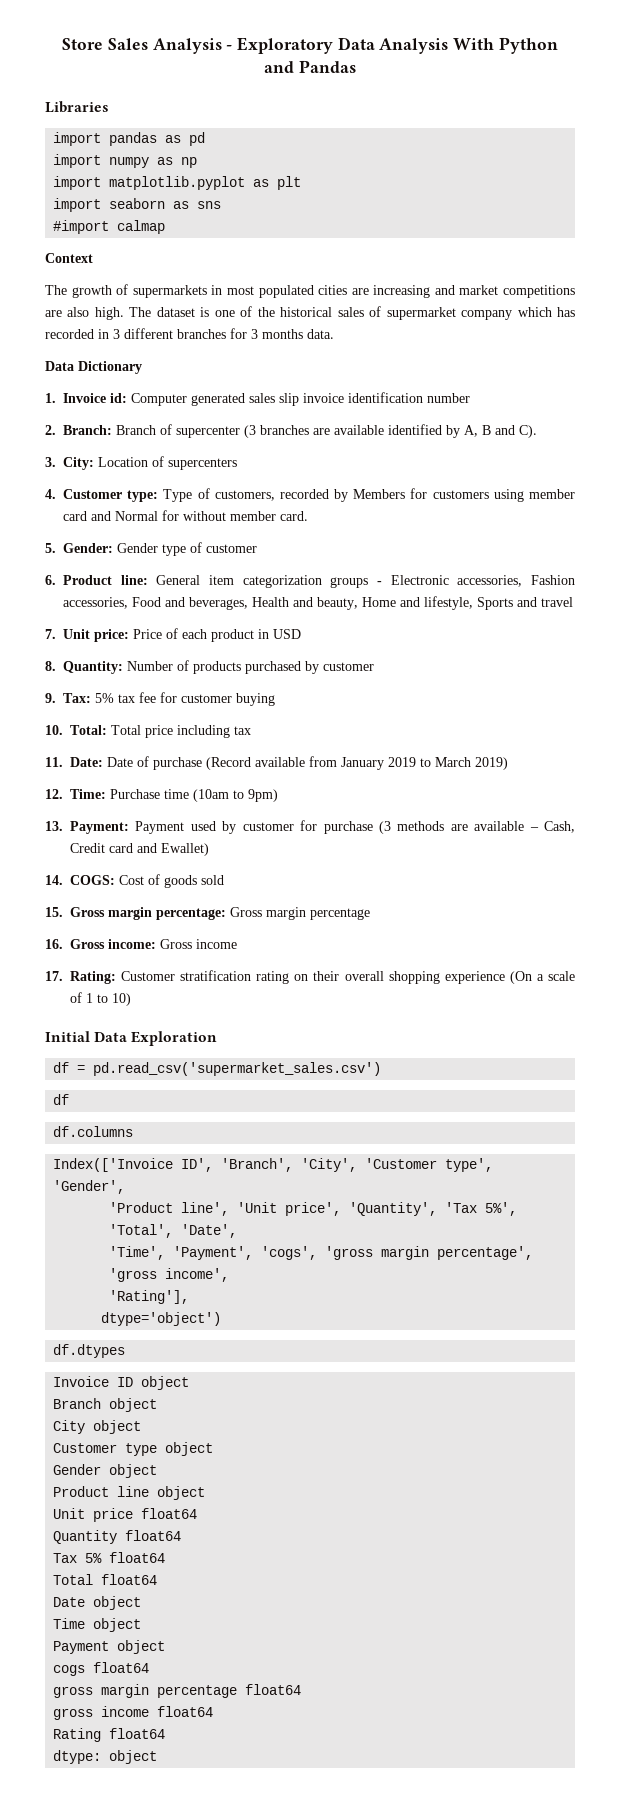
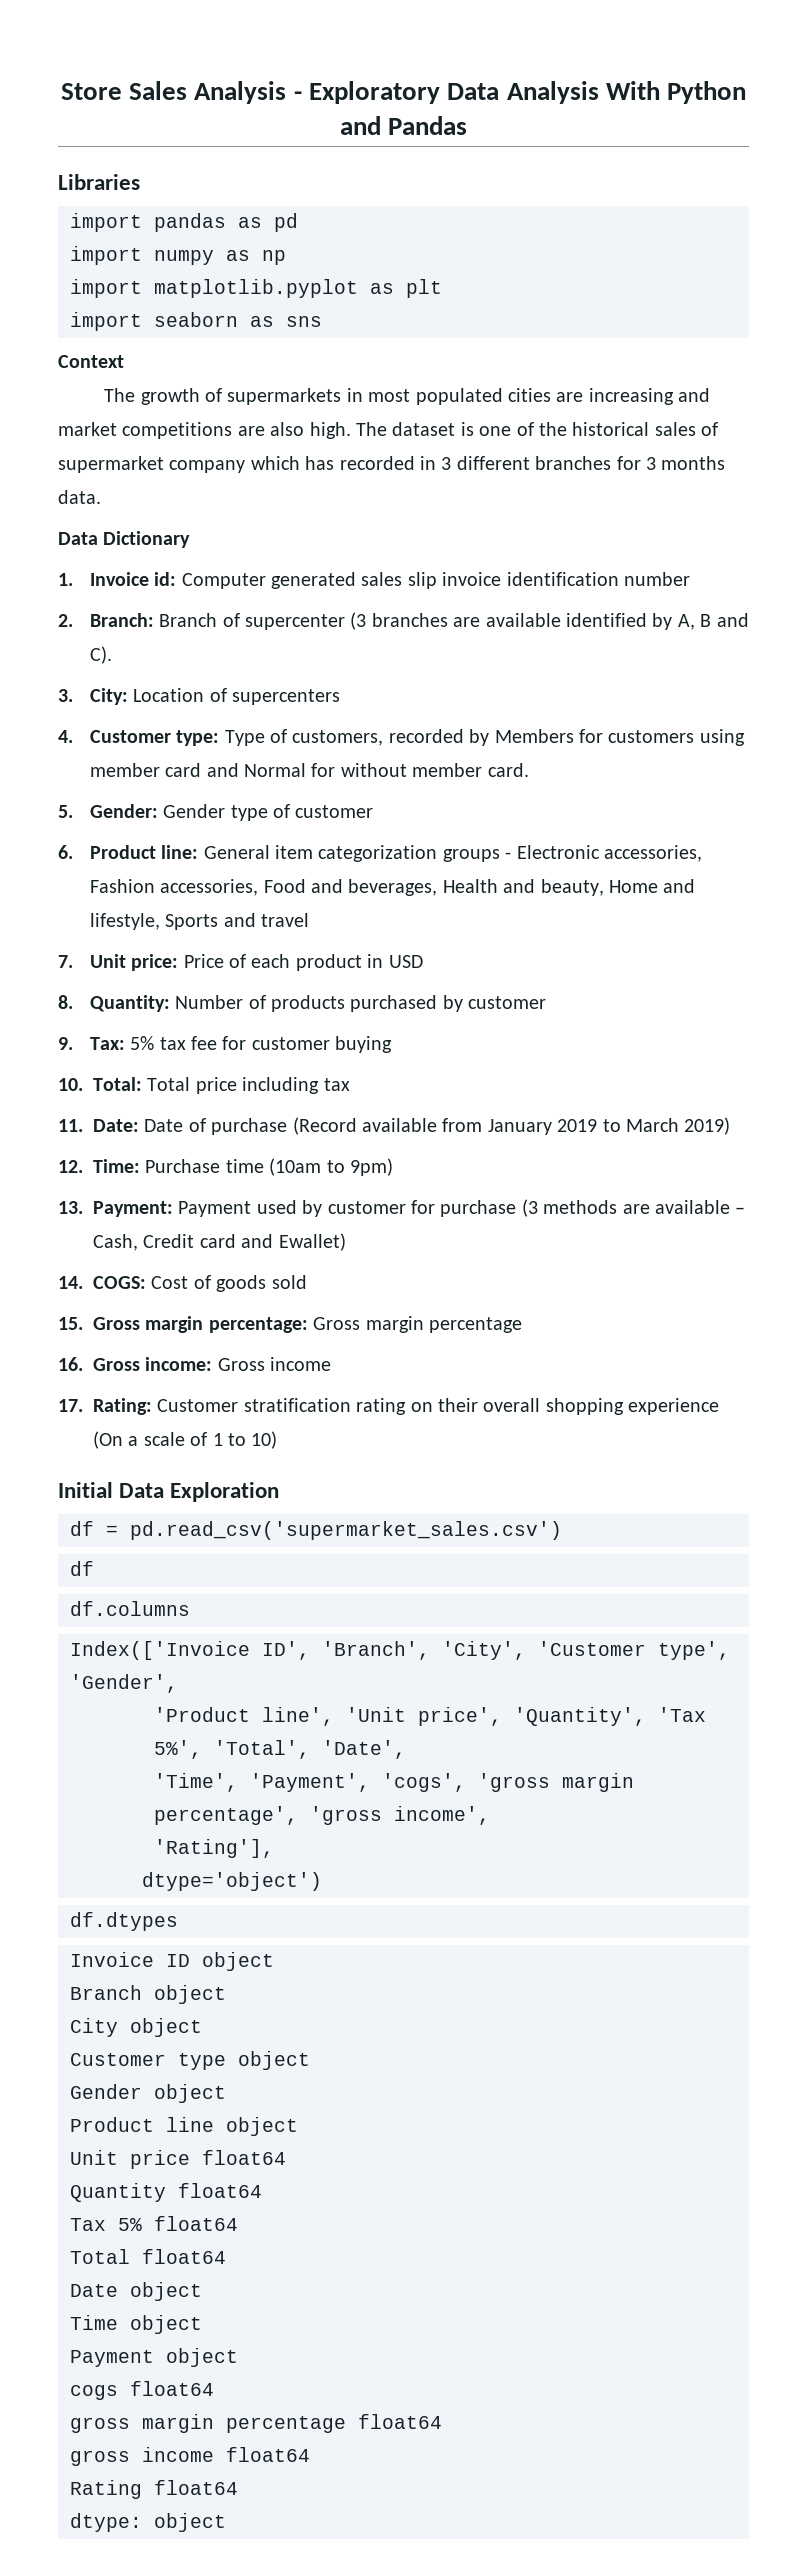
[53,220,166,234] // #import calmap -> (322, 321) none

